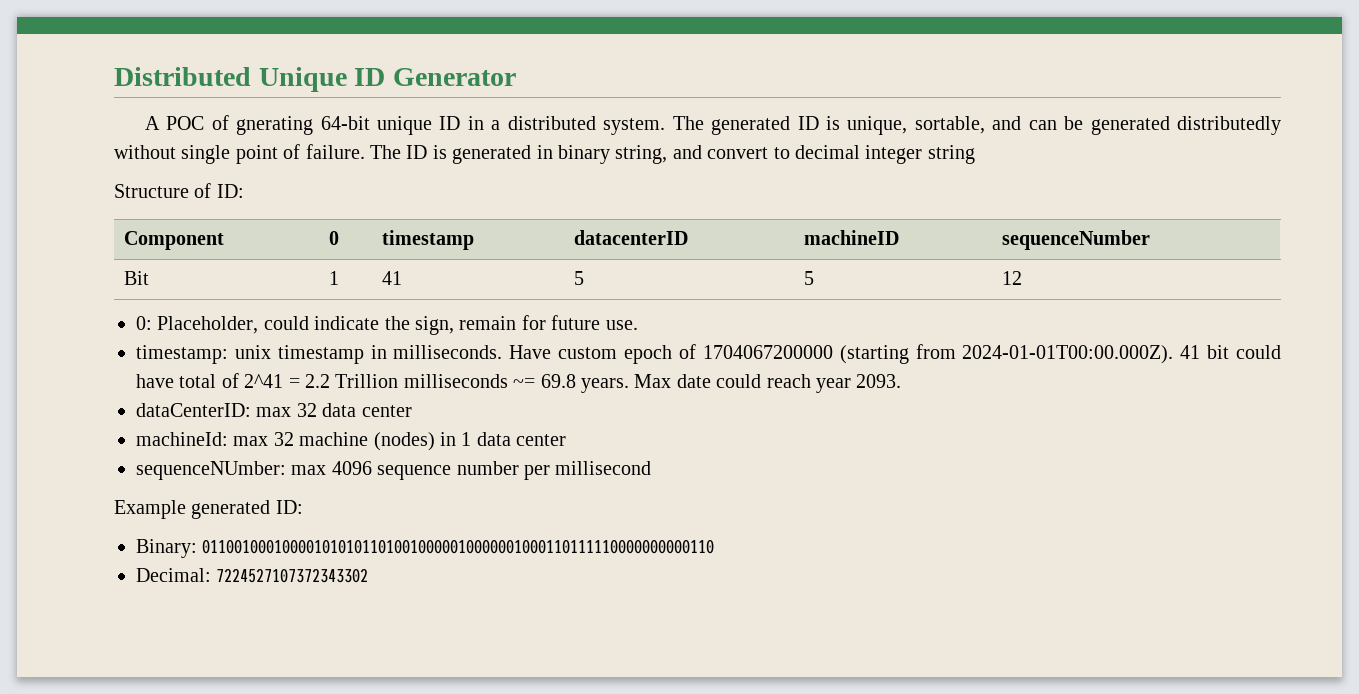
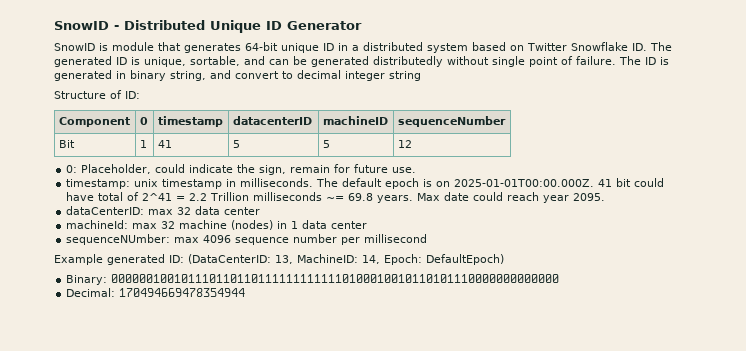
(114, 76) none -> [54,21,119,30] SnowID -
[144,115,314,135] A POC of gnerating -> [54,42,241,53] SnowID is module that generates
[603,118,666,135] system. -> [427,42,647,53] system based on Twitter Snowflake ID.
[509,344,1174,364] Have custom epoch of 1704067200000 (starting from 2024-01-01T00:00.000Z). -> [316,178,595,189] The default epoch is on 2025-01-01T00:00.000Z.
[856,374,902,388] 2093. -> [573,193,606,201] 2095.
(303, 507) none -> [188,254,504,265] (DataCenterID: 13, MachineID: 14, Epoch: DefaultEpoch)
[202,539,715,554] 0110010001000010101011010010000010000001000110111110000000000110 -> [111,274,560,283] 0000001001011101101101111111111110100010010110101110000000000000
[216,568,369,583] 7224527107372343302 -> [119,288,246,297] 170494669478354944

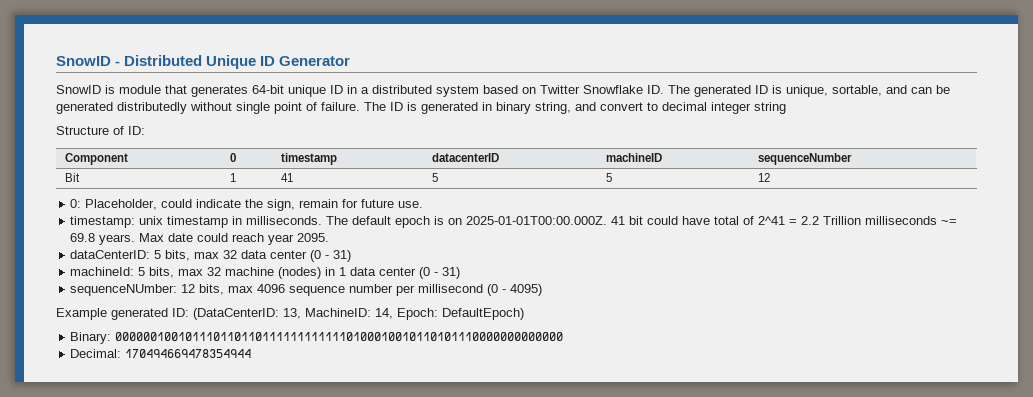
(145, 210) none -> [154,250,191,261] 5 bits,
(261, 211) none -> [310,250,352,262] (0 - 31)
(129, 224) none -> [138,267,175,278] 5 bits,
(368, 225) none -> [419,267,461,279] (0 - 31)
(171, 239) none -> [181,284,225,295] 12 bits,
(428, 238) none -> [487,284,543,296] (0 - 4095)

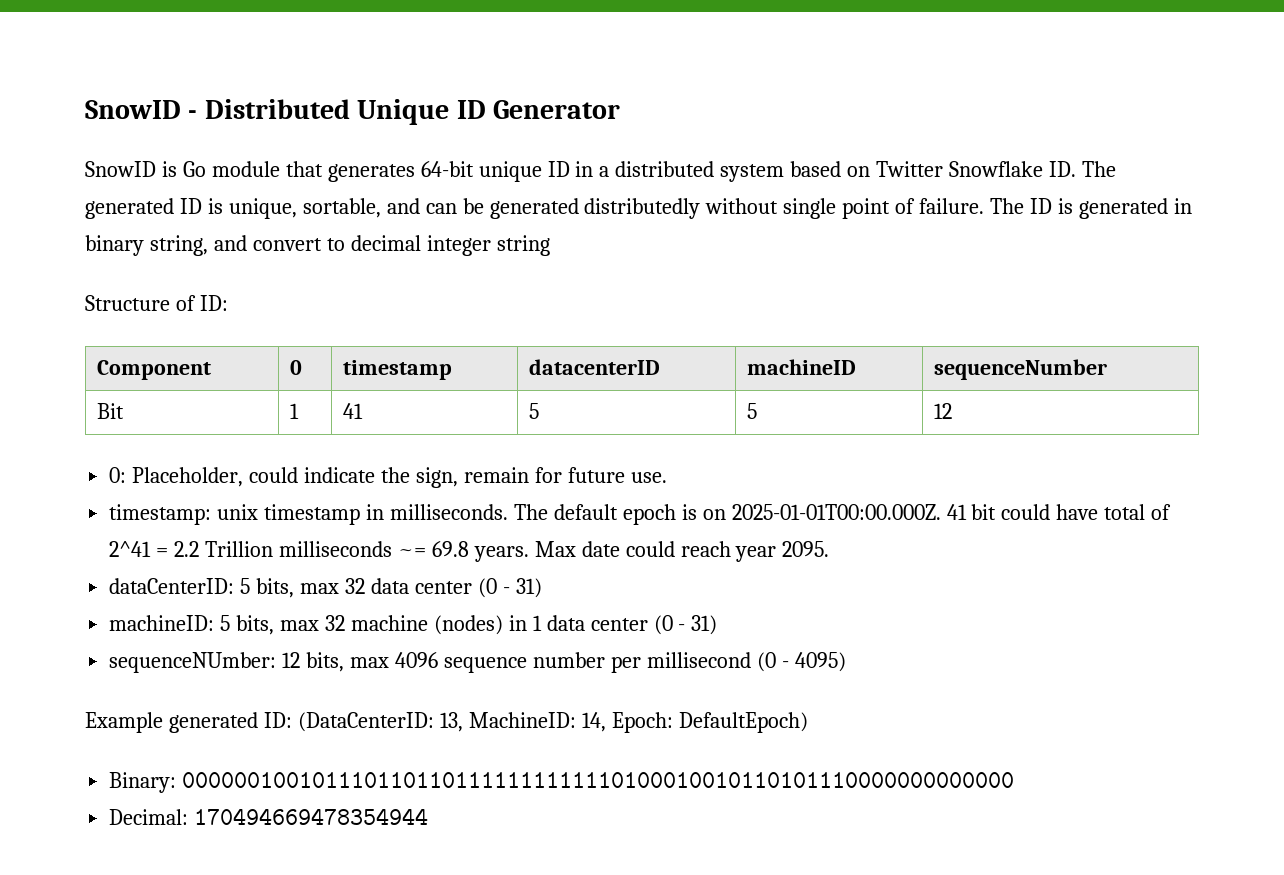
(115, 89) none -> [182,161,206,177] Go
[70,267,135,276] machineId: -> [109,615,215,631] machineID:

